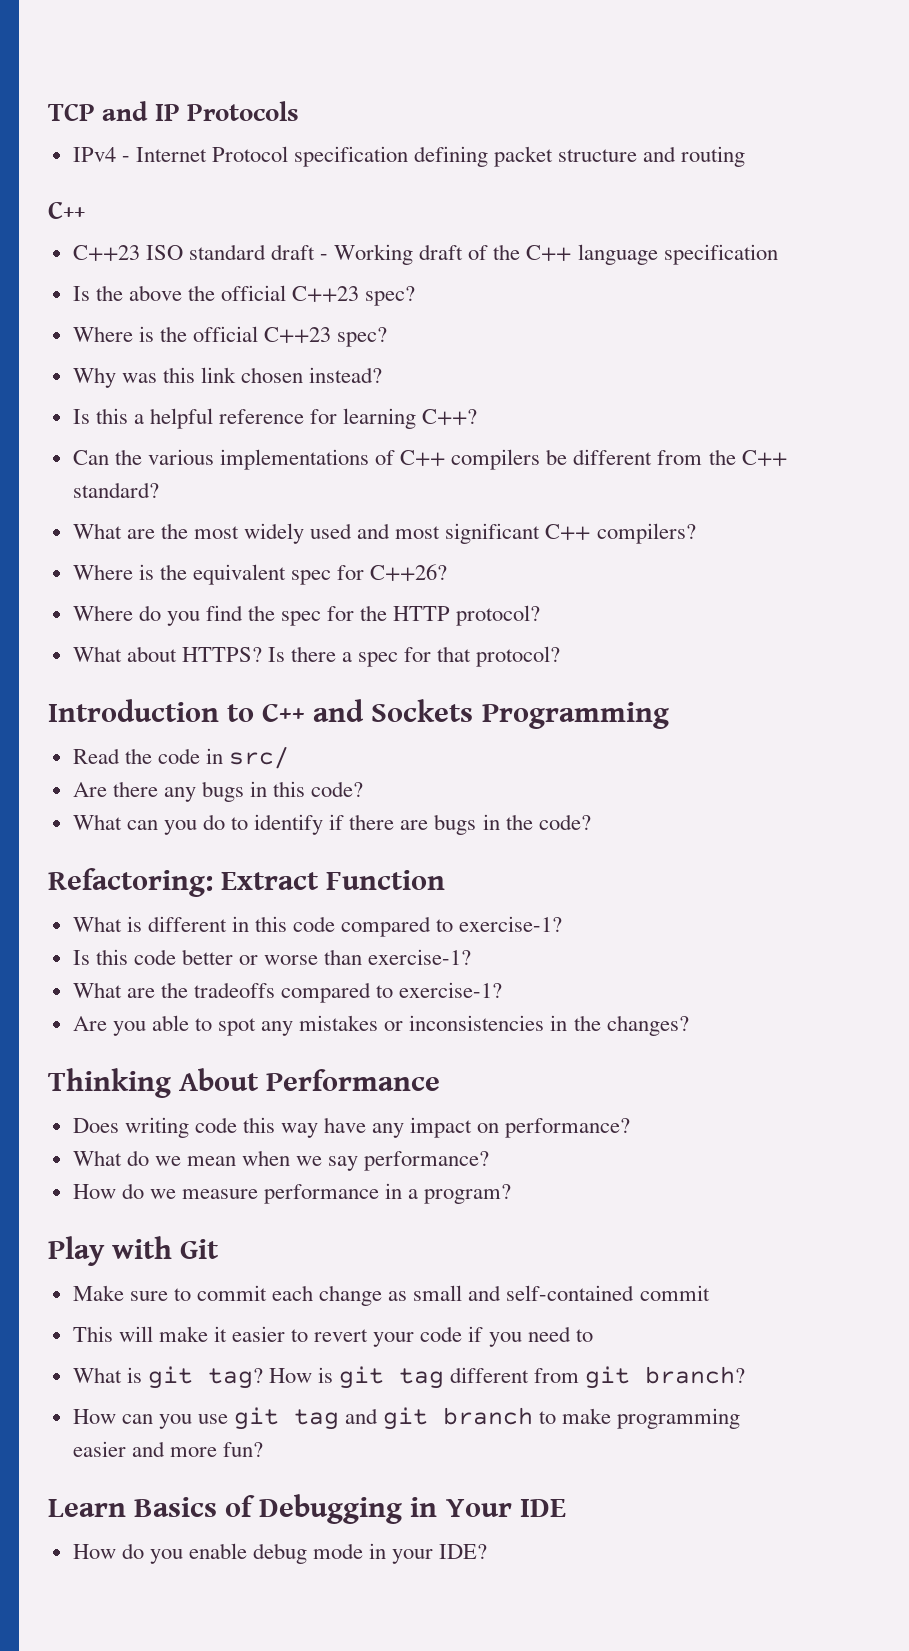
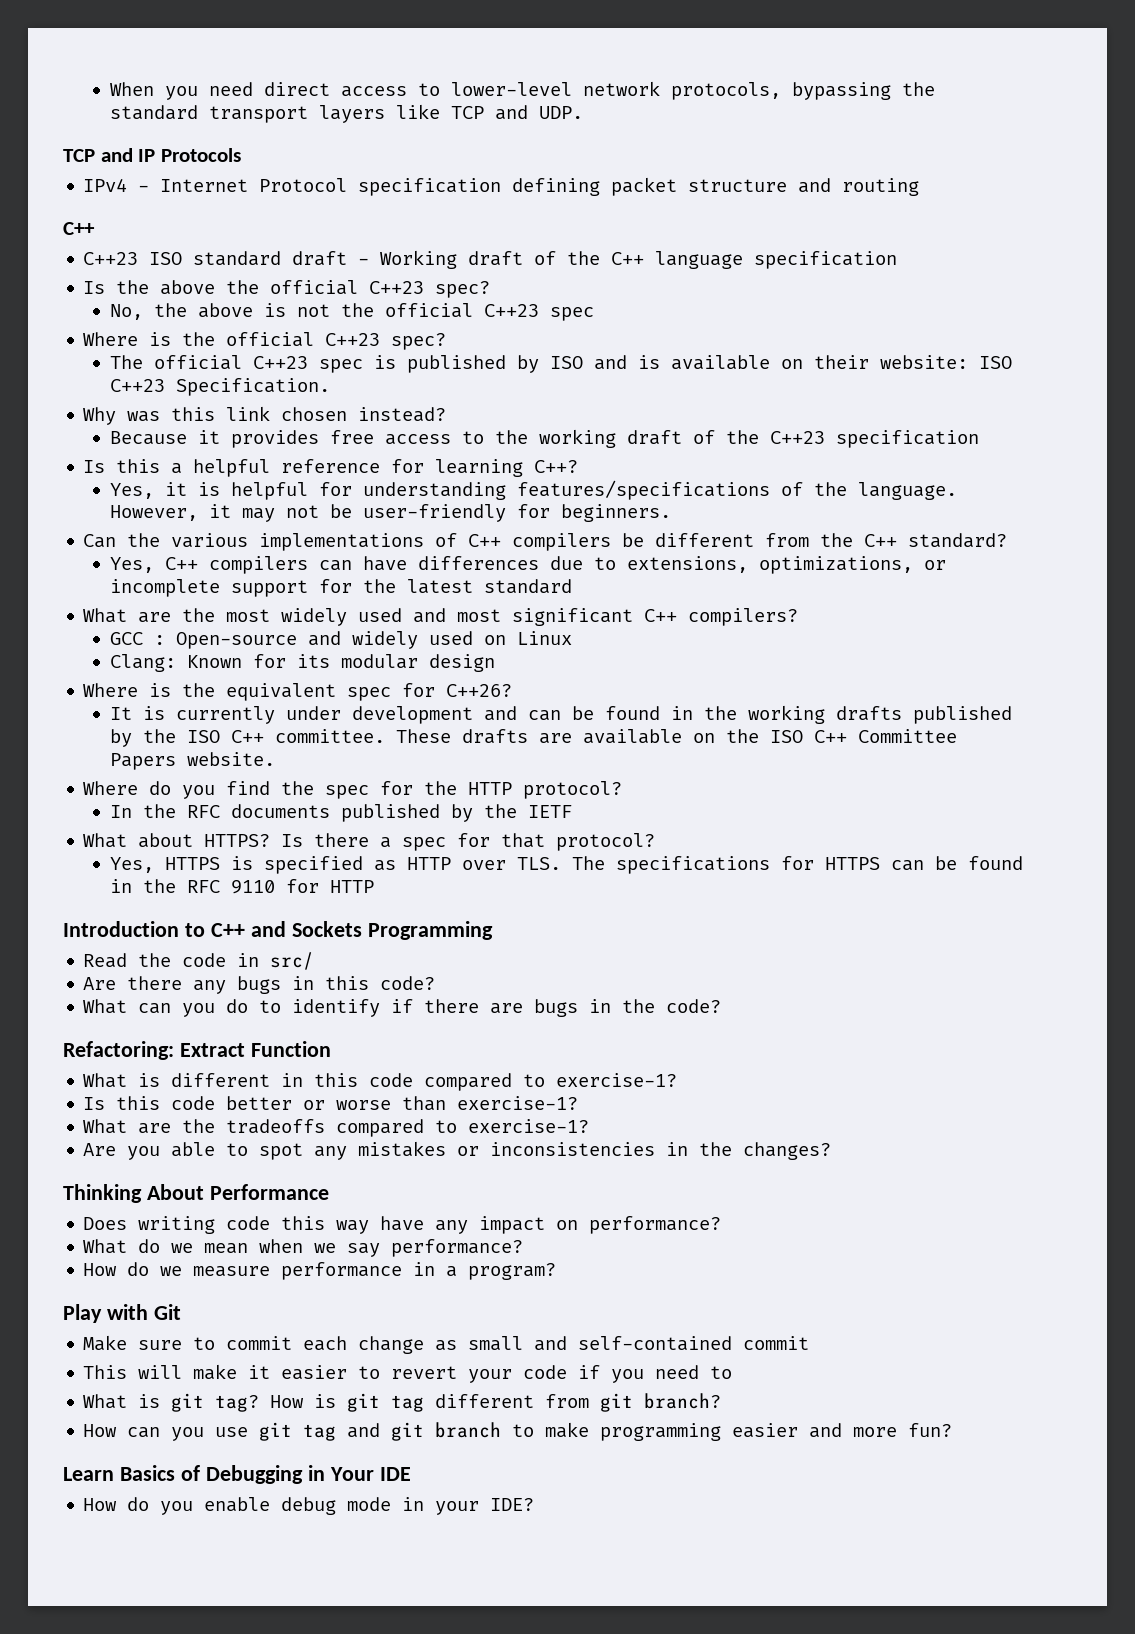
(48, 112) none -> [109,81,935,100] [109,104,583,123] When you need direct access to lower-level network protocols, bypassing the standard transport layers like TCP and UDP. //
(416, 296) none -> [109,303,594,321] // No, the above is not the official C++23 spec
(388, 337) none -> [109,355,1012,373] [109,378,330,396] // The official C++23 spec is published by ISO and is available on their website: ISO C++23 Specification.
(383, 375) none -> [109,429,979,448] // Because it provides free access to the working draft of the C++23 specification
(478, 417) none -> [109,480,957,500] [109,504,671,522] // Yes, it is helpful for understanding features/specifications of the language. However, it may not be user-friendly for beginners.
(159, 490) none -> [109,556,946,574] [109,579,572,597] // Yes, C++ compilers can have differences due to extensions, optimizations, or incomplete support for the latest standard
(696, 533) none -> [109,631,572,649] [109,654,495,672] // GCC : Open-source and widely used on Linux // Clang: Known for its modular design
(448, 572) none -> [109,705,1012,724] [109,729,957,747] [109,752,275,770] // It is currently under development and can be found in the working drafts published by the ISO C++ committee. These drafts are available on the ISO C++ Committee Papers website.
(541, 615) none -> [109,804,572,822] // In the RFC documents published by the IETF
(561, 656) none -> [109,856,1023,874] [109,879,374,894] // Yes, HTTPS is specified as HTTP over TLS. The specifications for HTTPS can be found in the RFC 9110 for HTTP

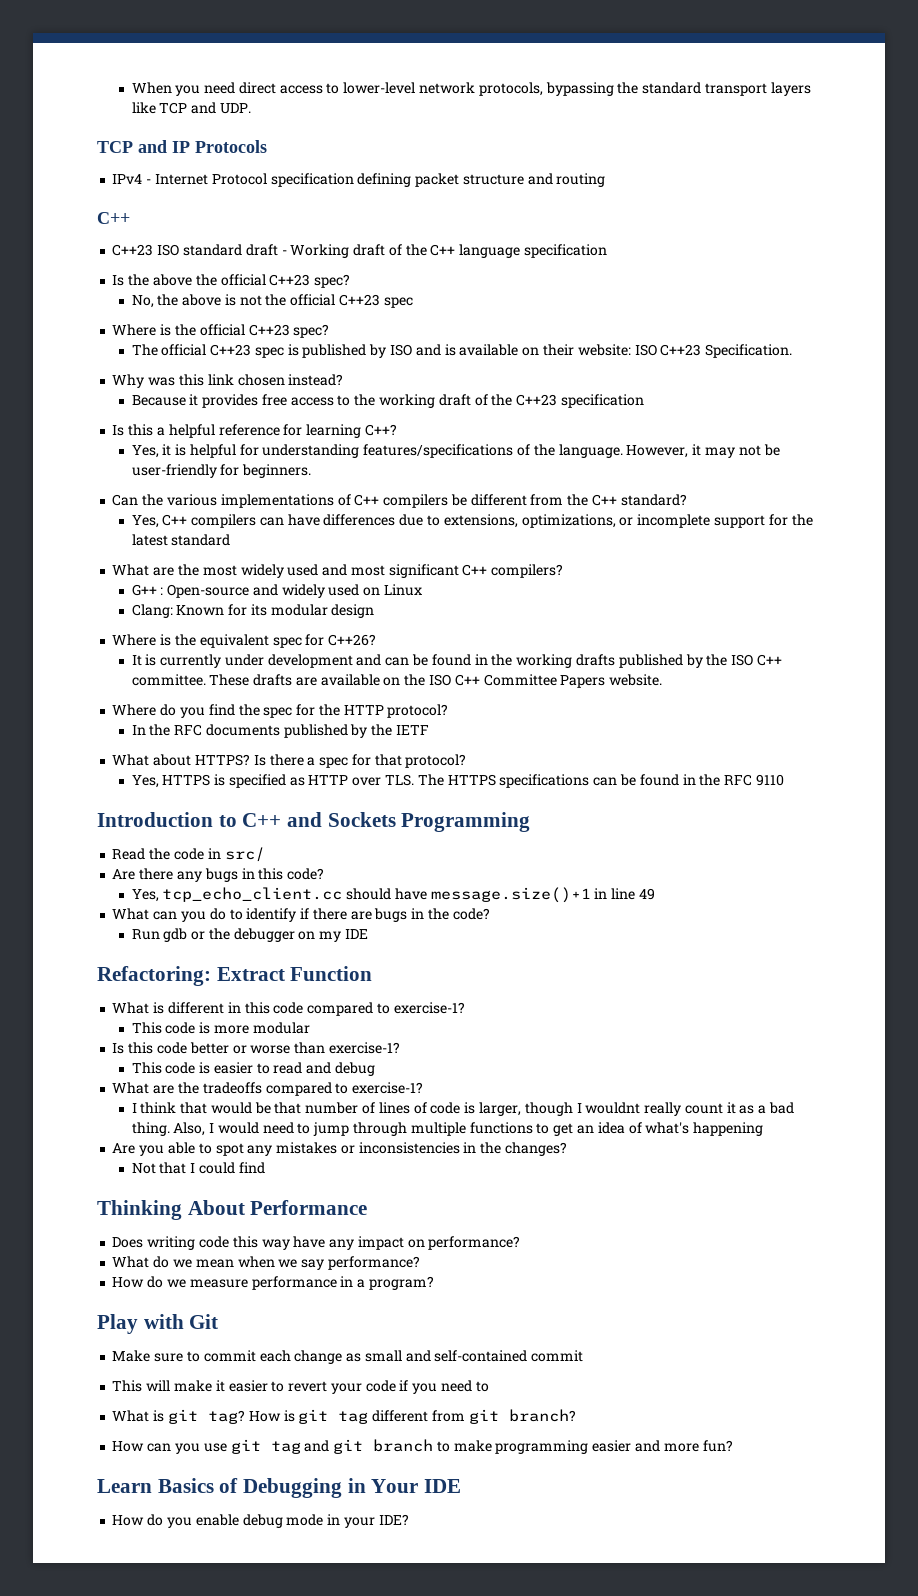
[109,632,143,645] GCC -> [131,584,157,596] G++
[615,856,880,874] specifications for HTTPS -> [447,774,590,788] HTTPS specifications
[285,879,374,893] for HTTP -> (784, 780) none
(436, 983) none -> [131,887,656,903] // Yes, tcp_echo_client.cc should have message.size()+1 in line 49
(722, 1006) none -> [131,928,369,942] // Run gdb or the debugger on my IDE
(678, 1080) none -> [131,1022,310,1034] // This code is more modular
(579, 1103) none -> [131,1062,376,1076] // This code is easier to read and debug
(590, 1126) none -> [131,1102,794,1116] [131,1122,764,1136] // I think that would be that number of lines of code is larger, though I wouldnt really count it as a bad thing. Also, I would need to jump through multiple functions to get an idea of what's happening
(832, 1151) none -> [131,1162,265,1174] // Not that I could find

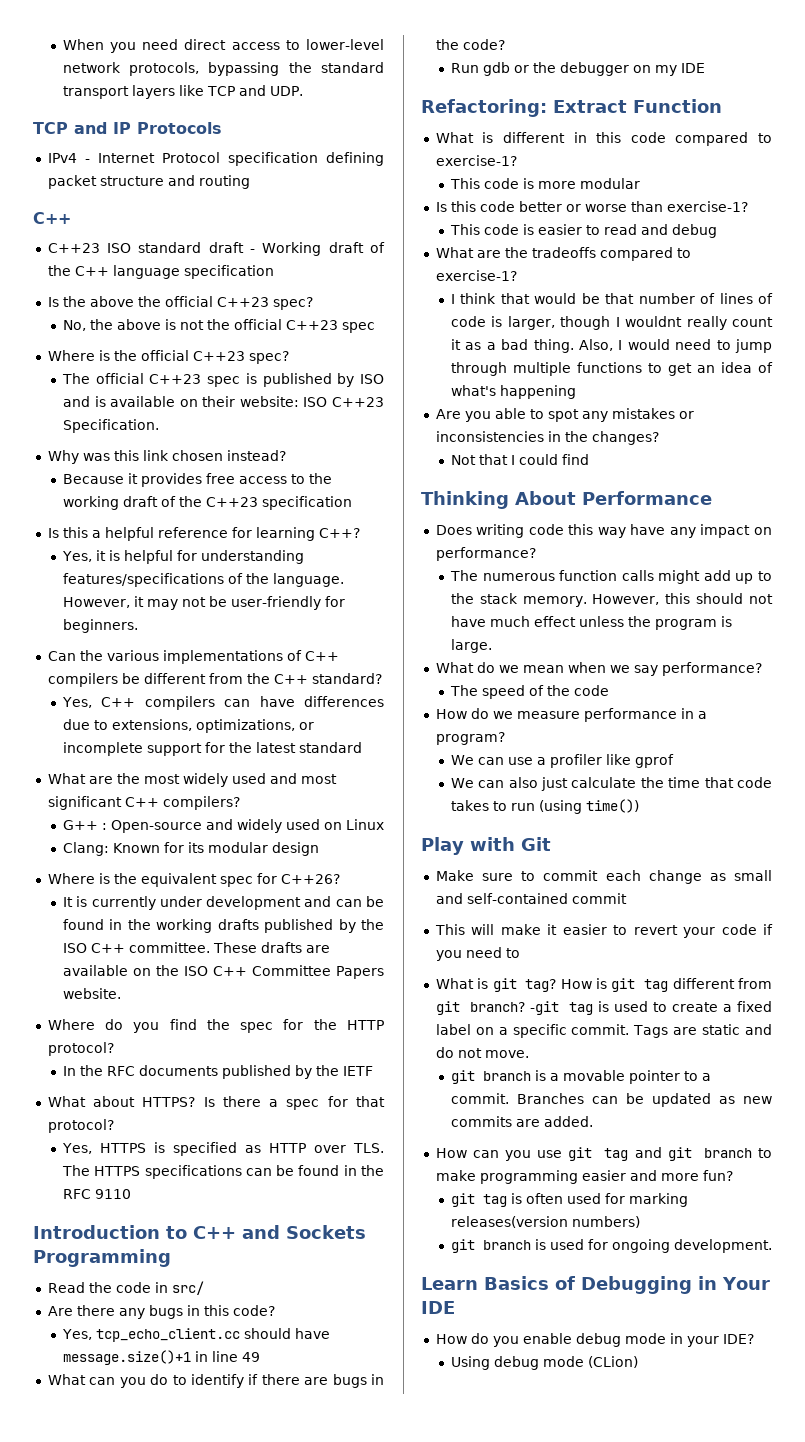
(521, 1243) none -> [449,570,772,584] [450,593,773,607] [450,616,732,630] [450,639,492,653] // The numerous function calls might add up to the stack memory. However, this should not have much effect unless the program is large.
(420, 1263) none -> [449,685,609,699] // The speed of the code
(434, 1283) none -> [450,754,674,768] [450,777,773,791] [450,799,639,814] // We can use a profiler like gprof // We can also just calculate the time that code takes to run (using time())
(576, 1415) none -> [529,1001,772,1015] [435,1024,772,1038] [435,1047,529,1058] [450,1070,711,1084] [450,1093,772,1107] [450,1116,593,1127] -git tag is used to create a fixed label on a specific commit. Tags are static and do not move. // git branch is a movable pointer to a commit. Branches can be updated as new commits are added.
(733, 1446) none -> [450,1193,688,1207] [450,1216,640,1228] [450,1239,772,1253] // git tag is often used for marking releases(version numbers) // git branch is used for ongoing development.
(409, 1519) none -> [450,1356,638,1370] // Using debug mode (CLion)

